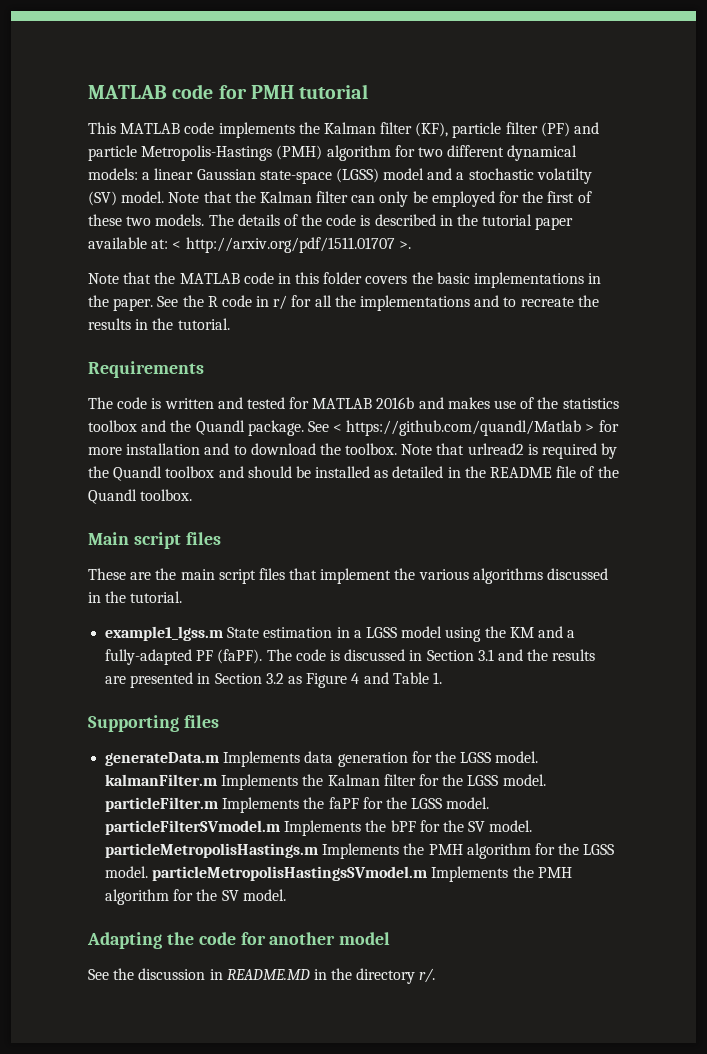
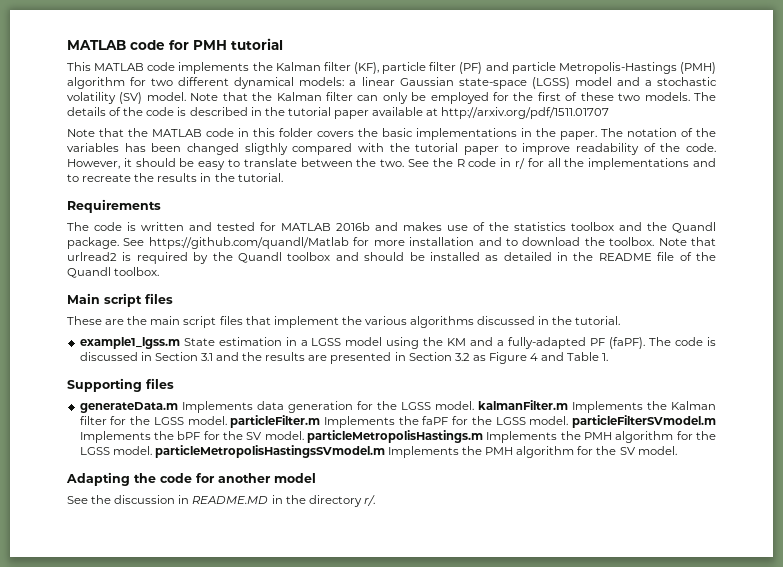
[536,168,592,184] volatilty -> [67,92,116,104] volatility
[151,239,182,249] at: < -> [426,108,439,116] at
[398,241,411,249] >. -> (610, 113) none
(154, 304) none -> [601,128,716,137] [67,143,716,155] [67,158,405,170] The notation of the variables has been changed sligthly compared with the tutorial paper to improve readability of the code. However, it should be easy to translate between the two.
[333,420,595,436] < https://github.com/quandl/Matlab > -> [148,237,349,249] https://github.com/quandl/Matlab

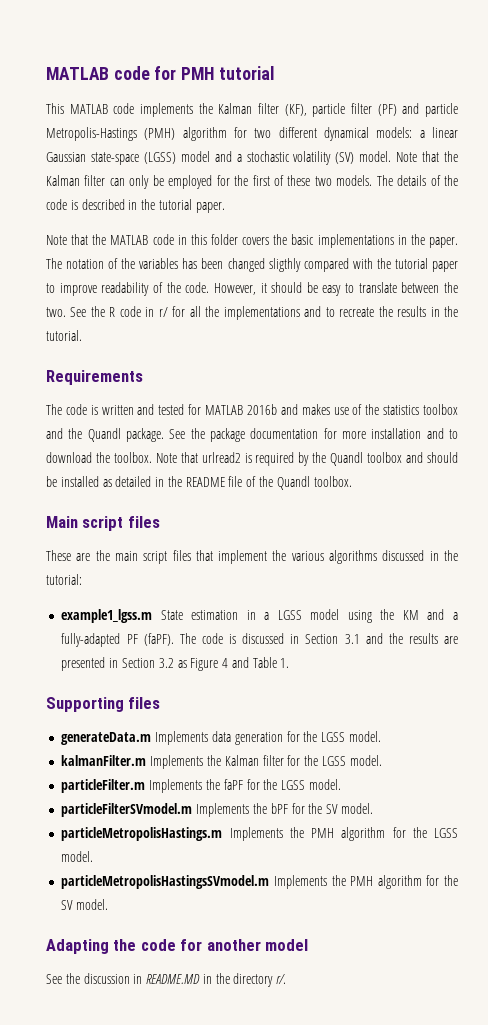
[333,107,610,119] paper available at http://arxiv.org/pdf/1511.01707 -> [195,202,225,213] paper.
[148,237,349,249] https://github.com/quandl/Matlab -> [190,428,319,442] the package documentation
[575,316,621,325] tutorial. -> [46,574,82,585] tutorial:
(474, 405) none -> (381, 736) //
(227, 420) none -> (382, 760) //
(569, 420) none -> (341, 784) //
(304, 435) none -> (373, 808) //
(152, 450) none -> (94, 856) //

